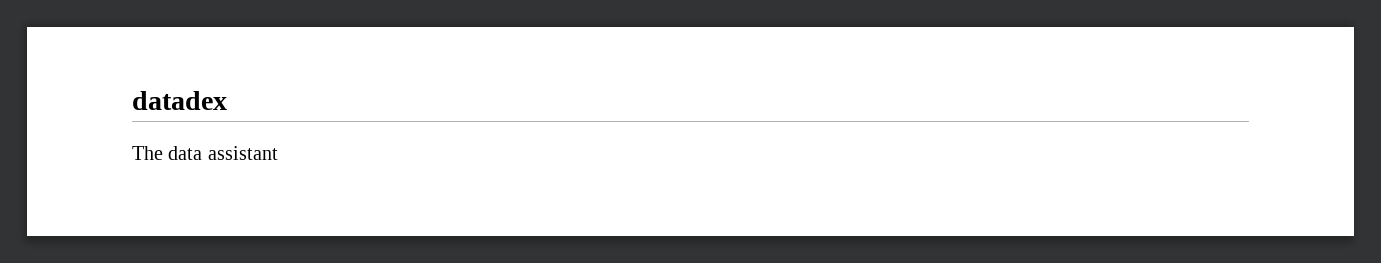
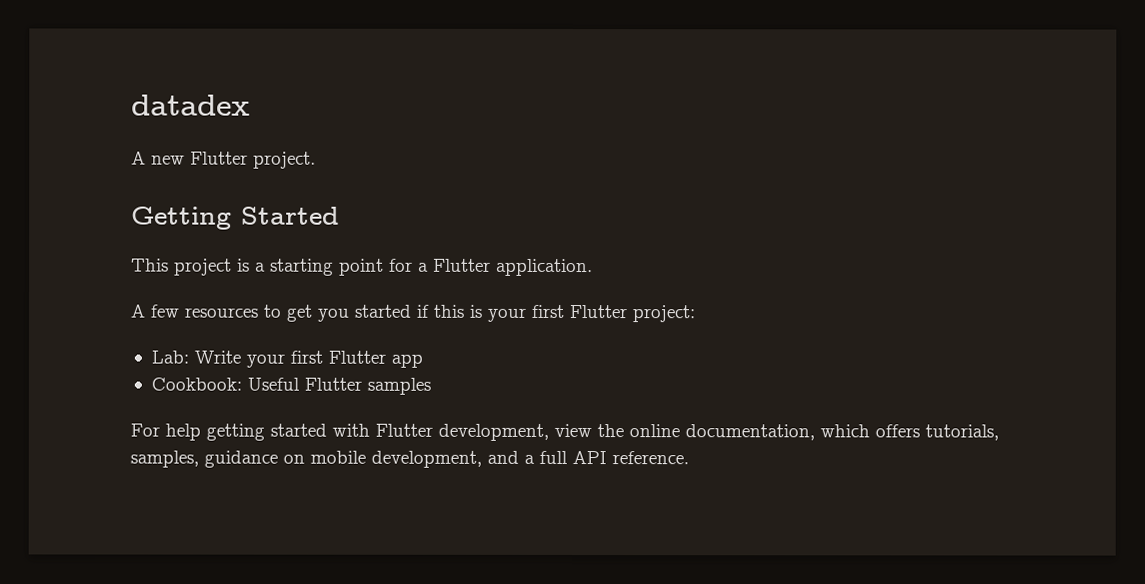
[132,146,278,160] The data assistant -> [131,151,316,169] [131,206,340,230] [131,258,593,277] [130,304,695,323] [150,350,423,368] [150,377,431,395] [130,423,999,441] [130,450,689,468] A new Flutter project. // Getting Started // This project is a starting point for a Flutter application. // A few resources to get you started if this is your first Flutter project: // Lab: Write your first Flutter app // Cookbook: Useful Flutter samples // For help getting started with Flutter development, view the online documentation, which offers tutorials, samples, guidance on mobile development, and a full API reference.

